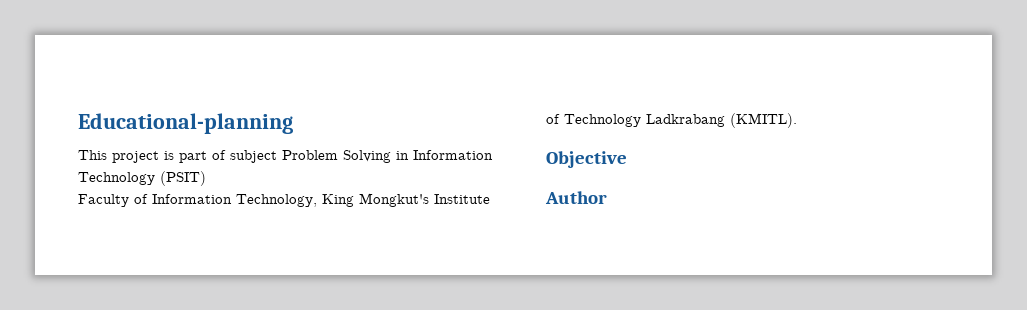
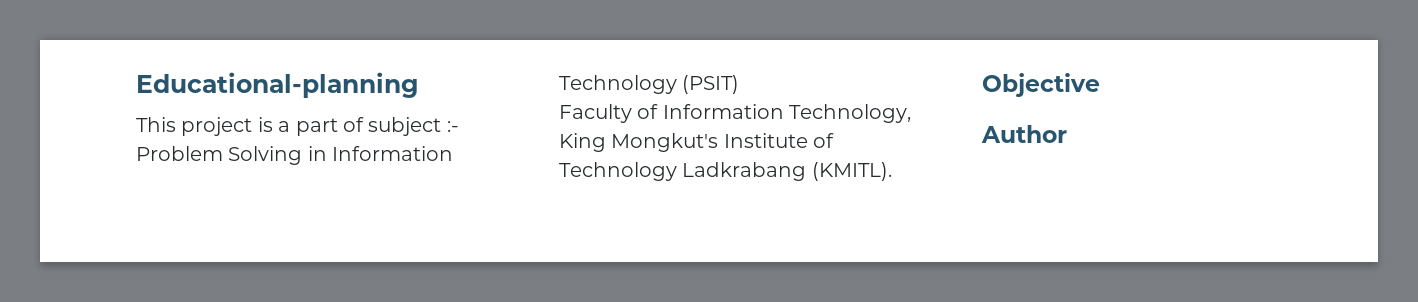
(174, 155) none -> [278,121,291,132] a
(277, 156) none -> [446,121,459,132] :-

